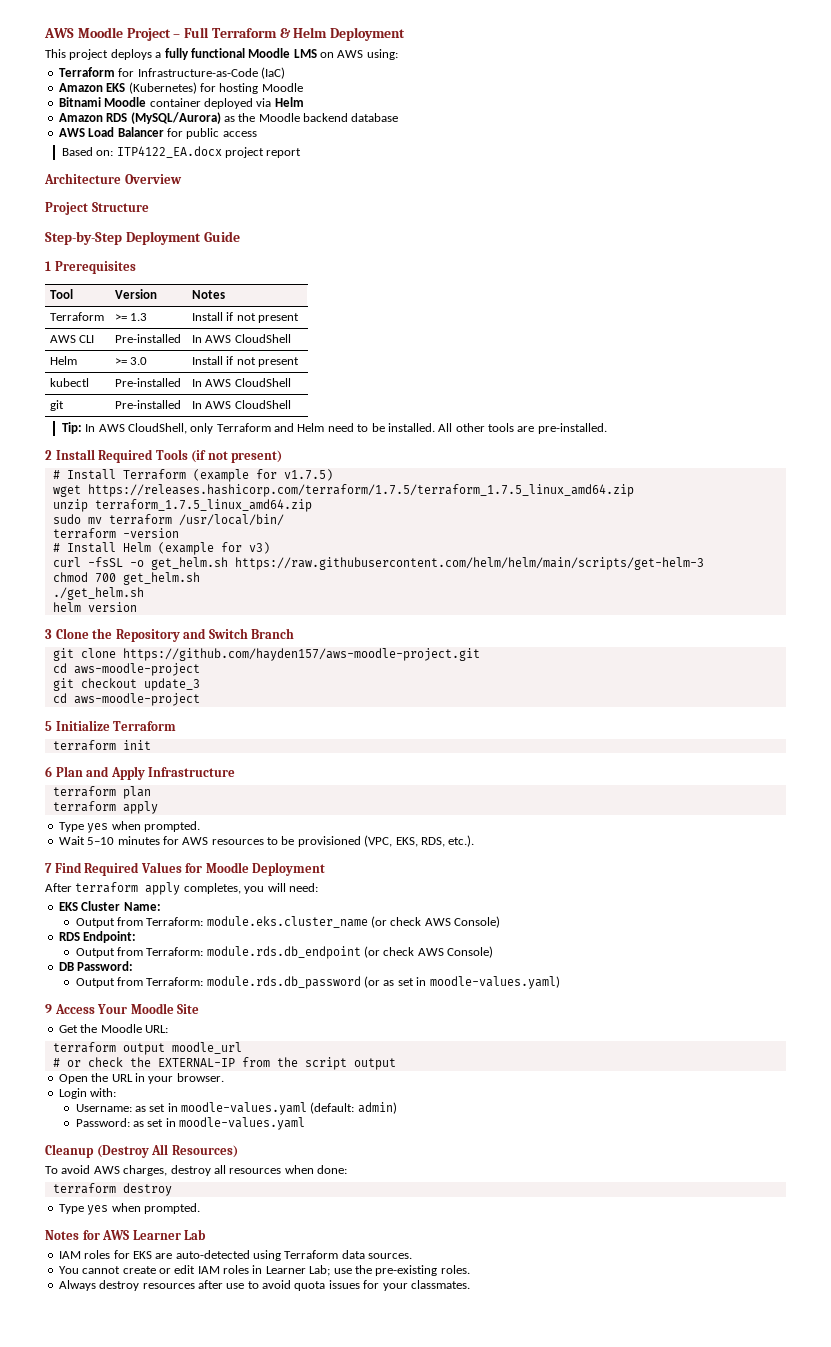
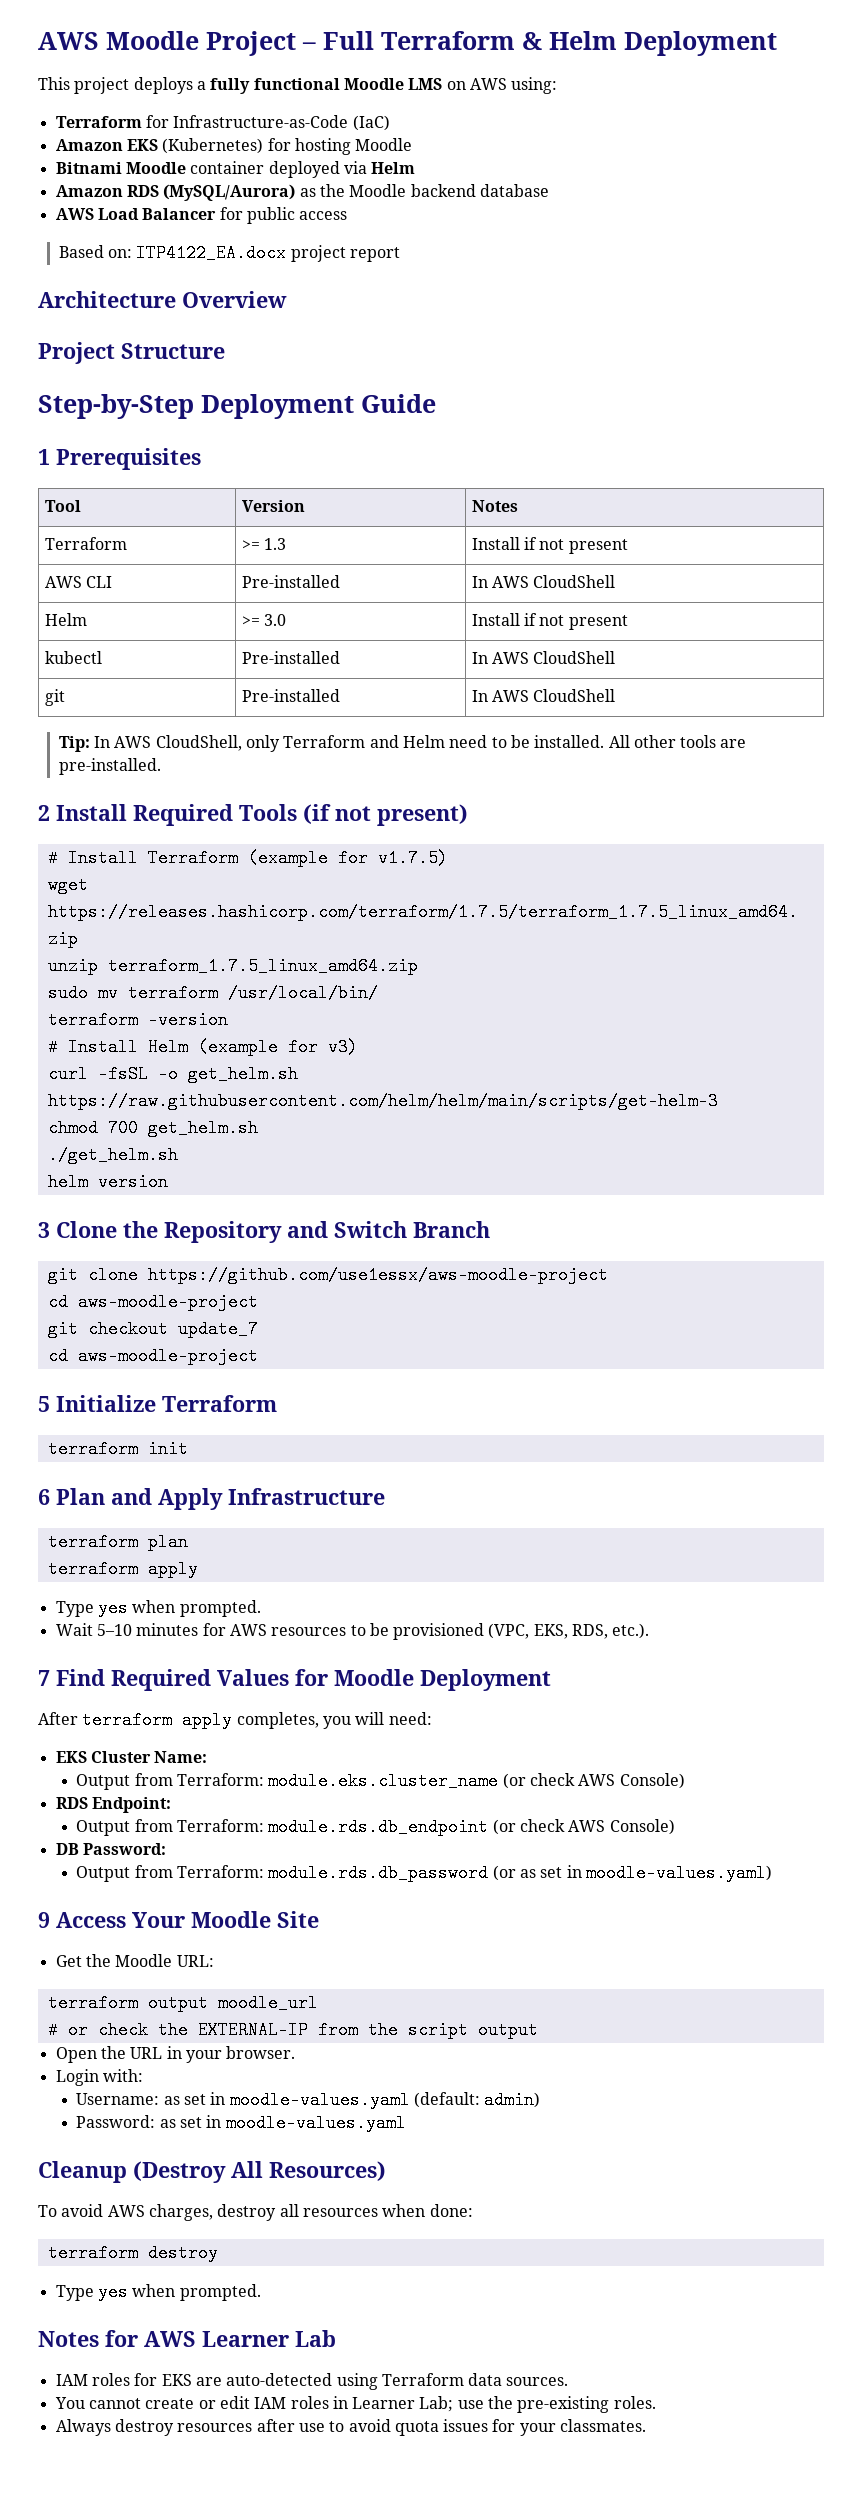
[122,648,480,661] https://github.com/hayden157/aws-moodle-project.git -> [147,1266,608,1284] https://github.com/use1essx/aws-moodle-project
[143,678,200,691] update_3 -> [177,1320,258,1338] update_7

